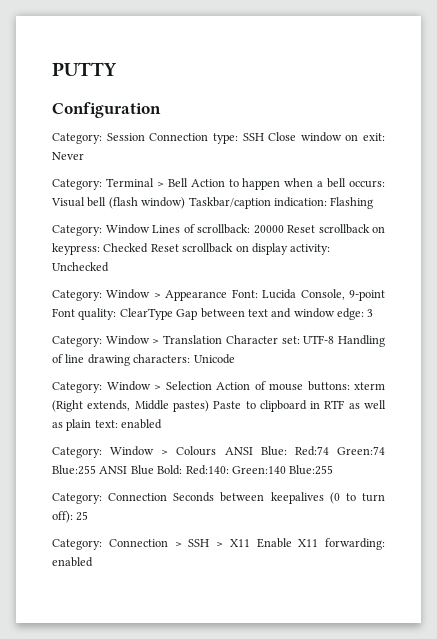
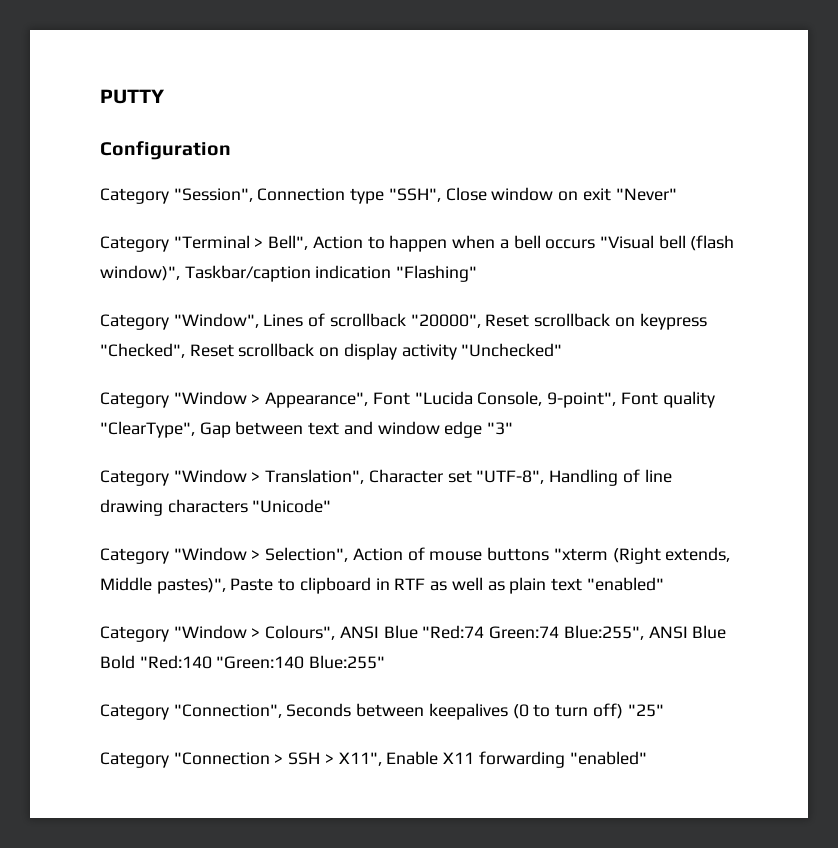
[52,132,385,144] [52,152,84,160] [52,178,188,190] Category: Session Connection type: SSH Close window on exit: Never // Category: Terminal > Bell -> [100,187,677,204] [100,235,309,252] Category "Session", Connection type "SSH", Close window on exit "Never" // Category "Terminal > Bell",
[349,180,385,188] [51,197,374,209] [52,224,385,236] [52,243,149,255] occurs: Visual bell (flash window) Taskbar/caption indication: Flashing // Category: Window Lines of scrollback: 20000 Reset scrollback on keypress: Checked -> [545,235,735,251] [100,265,478,282] [100,313,707,330] [100,343,185,358] occurs "Visual bell (flash window)", Taskbar/caption indication "Flashing" // Category "Window", Lines of scrollback "20000", Reset scrollback on keypress "Checked",
[290,244,331,255] [52,262,109,272] [52,289,385,301] [52,308,173,320] activity: Unchecked // Category: Window > Appearance Font: Lucida Console, 9-point Font quality: ClearType -> [401,343,563,360] [100,391,715,408] [100,421,195,438] activity "Unchecked" // Category "Window > Appearance", Font "Lucida Console, 9-point", Font quality "ClearType",
[337,308,374,320] [52,335,386,347] [52,354,235,366] [52,381,212,393] edge: 3 // Category: Window > Translation Character set: UTF-8 Handling of line drawing characters: Unicode // Category: Window > Selection -> [444,421,514,438] [100,469,672,486] [100,499,332,516] [100,547,349,564] edge "3" // Category "Window > Translation", Character set "UTF-8", Handling of line drawing characters "Unicode" // Category "Window > Selection",
[307,381,385,391] buttons: xterm -> [487,547,608,561] buttons "xterm
[172,400,209,412] pastes) -> [156,578,226,594] pastes)",
[94,419,163,429] [52,446,385,458] [52,465,334,475] [52,493,168,504] text: enabled // Category: Window > Colours ANSI Blue: Red:74 Green:74 Blue:255 ANSI Blue Bold: Red:140: Green:140 Blue:255 // Category: Connection -> [550,577,664,591] [100,625,727,642] [100,655,386,669] [100,704,282,720] text "enabled" // Category "Window > Colours", ANSI Blue "Red:74 Green:74 Blue:255", ANSI Blue Bold "Red:140 "Green:140 Blue:255" // Category "Connection",
[52,511,89,523] [52,539,168,550] off): 25 // Category: Connection -> [592,703,664,719] [100,752,270,768] off) "25" // Category "Connection
[229,539,250,547] X11 -> [338,752,382,766] X11",
[325,538,385,550] [52,557,93,567] forwarding: enabled -> [478,751,647,768] forwarding "enabled"

